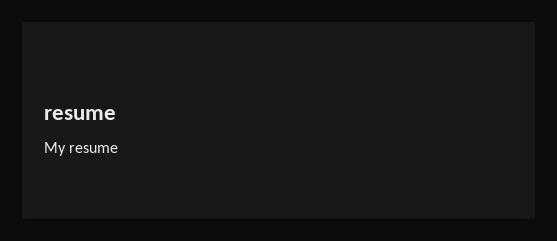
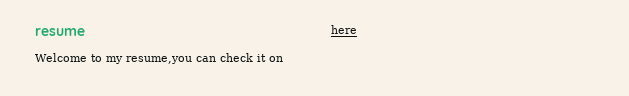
[44,142,119,156] My resume -> [35,53,283,64] [331,25,357,34] Welcome to my resume,you can check it on here

